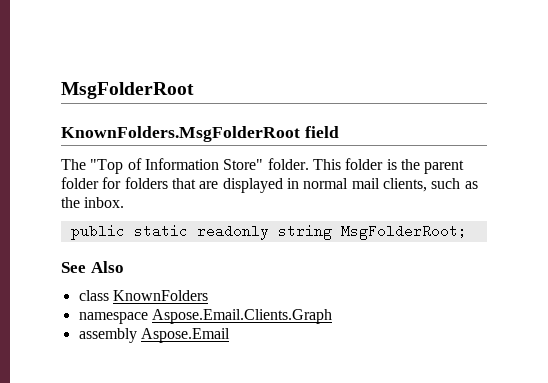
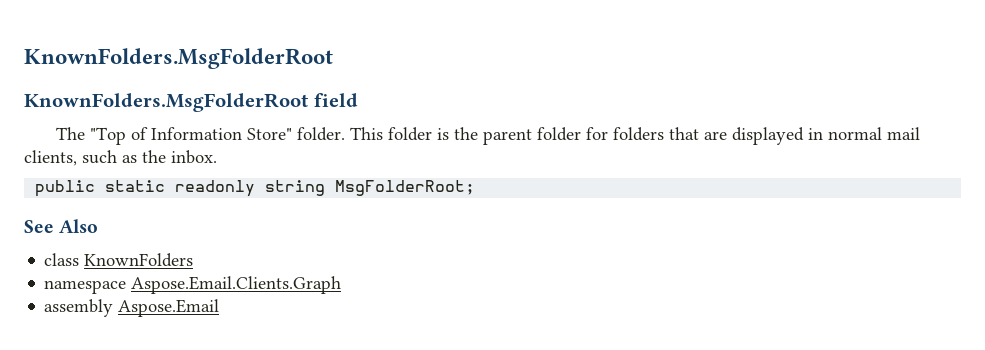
[61,82,194,99] MsgFolderRoot -> [24,48,333,69] KnownFolders.MsgFolderRoot

